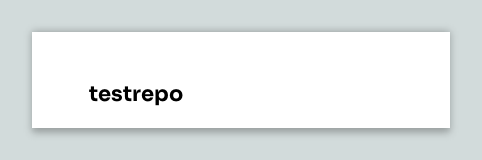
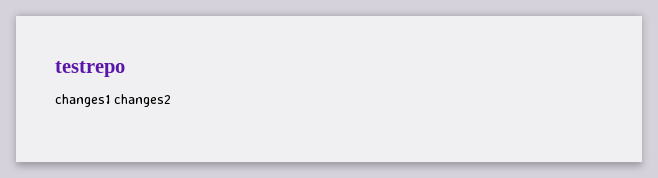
(183, 96) none -> [55,94,171,107] // changes1 changes2

